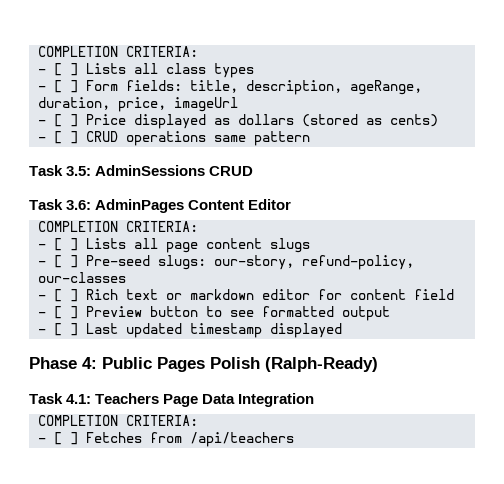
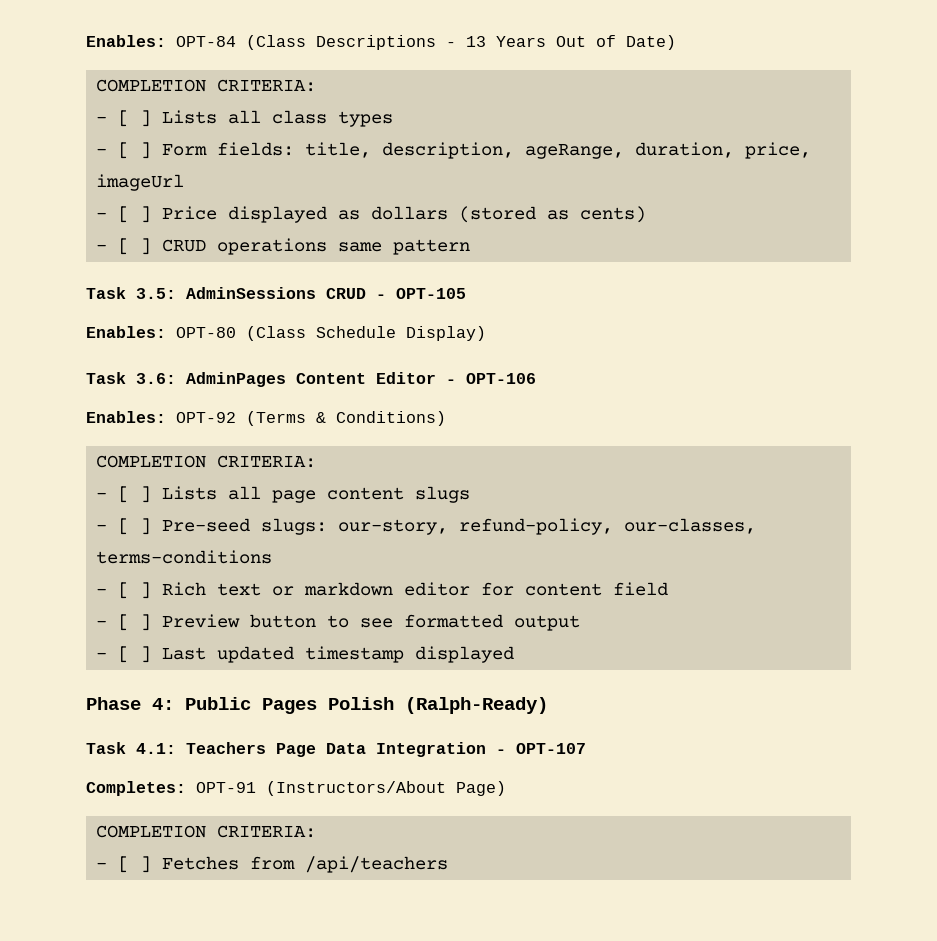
(38, 51) none -> [86,35,676,50] Enables: OPT-84 (Class Descriptions - 13 Years Out of Date) //
(254, 171) none -> [376,288,466,299] [86,326,486,341] - OPT-105 // Enables: OPT-80 (Class Schedule Display)
(292, 204) none -> [446,373,536,384] [86,411,446,426] - OPT-106 // Enables: OPT-92 (Terms & Conditions)
[38,272,126,283] our-classes -> [623,518,756,534] [95,550,272,564] our-classes, terms-conditions
(315, 400) none -> [496,743,586,754] [86,781,506,796] - OPT-107 // Completes: OPT-91 (Instructors/About Page)

